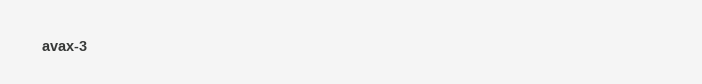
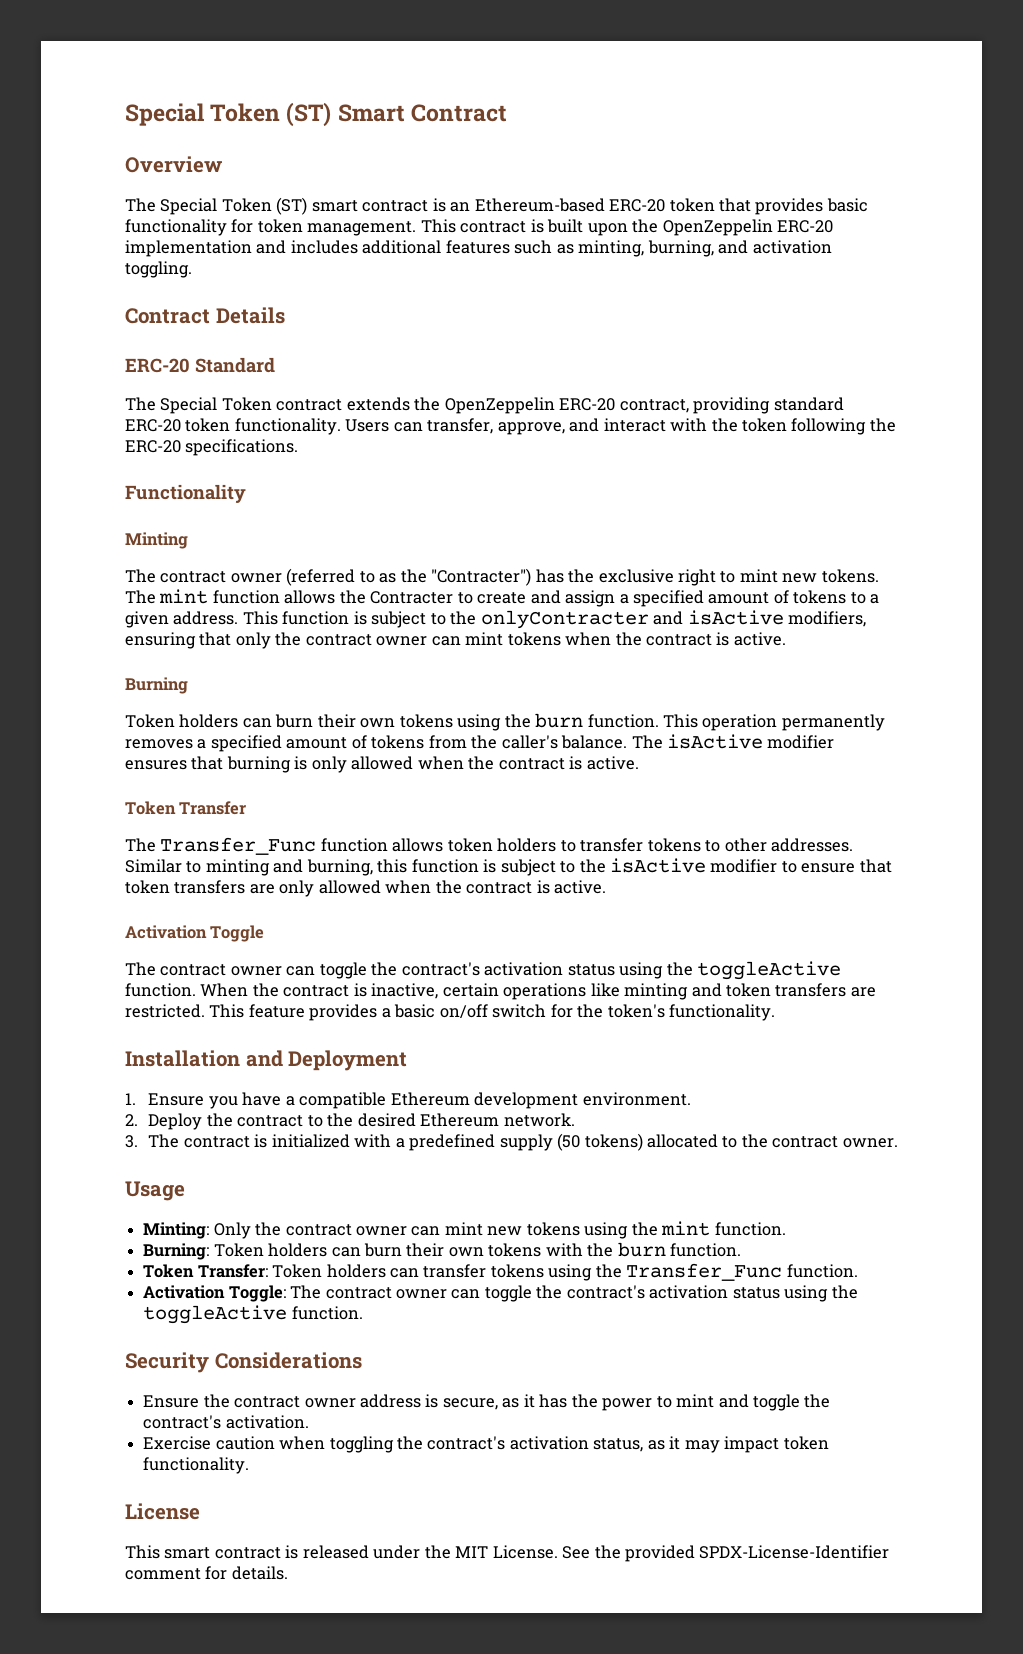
[42,41,87,51] avax-3 -> [125,102,507,127] [125,156,222,173] [125,197,868,215] [125,219,834,236] [125,240,832,257] [125,261,192,278] [125,307,285,324] [125,357,275,373] [125,397,844,414] [125,418,896,435] [125,439,299,456] [125,484,246,503] [125,532,188,549] [125,568,879,586] [125,589,880,607] [125,610,867,629] [125,632,786,649] [125,677,188,694] [125,713,885,731] [125,734,835,752] [125,756,639,773] [125,801,247,815] [125,837,854,855] [125,858,892,876] [125,880,607,897] [125,925,265,942] [125,961,842,980] [125,983,876,1000] [125,1004,776,1021] [125,1050,408,1071] [125,1092,691,1109] [125,1113,575,1130] [125,1133,898,1151] [125,1181,185,1201] [143,1221,786,1239] [143,1242,742,1260] [143,1263,858,1281] [143,1285,858,1302] [143,1305,363,1324] [125,1352,362,1373] [143,1394,831,1411] [143,1415,309,1429] [143,1436,829,1453] [143,1457,250,1474] [125,1503,200,1520] [125,1545,890,1562] [125,1566,288,1580] Special Token (ST) Smart Contract // Overview // The Special Token (ST) smart contract is an Ethereum-based ERC-20 token that provides basic functionality for token management. This contract is built upon the OpenZeppelin ERC-20 implementation and includes additional features such as minting, burning, and activation toggling. // Contract Details // ERC-20 Standard // The Special Token contract extends the OpenZeppelin ERC-20 contract, providing standard ERC-20 token functionality. Users can transfer, approve, and interact with the token following the ERC-20 specifications. // Functionality // Minting // The contract owner (referred to as the "Contracter") has the exclusive right to mint new tokens. The mint function allows the Contracter to create and assign a specified amount of tokens to a given address. This function is subject to the onlyContracter and isActive modifiers, ensuring that only the contract owner can mint tokens when the contract is active. // Burning // Token holders can burn their own tokens using the burn function. This operation permanently removes a specified amount of tokens from the caller's balance. The isActive modifier ensures that burning is only allowed when the contract is active. // Token Transfer // The Transfer_Func function allows token holders to transfer tokens to other addresses. Similar to minting and burning, this function is subject to the isActive modifier to ensure that token transfers are only allowed when the contract is active. // Activation Toggle // The contract owner can toggle the contract's activation status using the toggleActive function. When the contract is inactive, certain operations like minting and token transfers are restricted. This feature provides a basic on/off switch for the token's functionality. // Installation and Deployment // 1. Ensure you have a compatible Ethereum development environment. // 2. Deploy the contract to the desired Ethereum network. // 3. The contract is initialized with a predefined supply (50 tokens) allocated to the contract owner. // Usage // Minting: Only the contract owner can mint new tokens using the mint function. // Burning: Token holders can burn their own tokens with the burn function. // Token Transfer: Token holders can transfer tokens using the Transfer_Func function. // Activation Toggle: The contract owner can toggle the contract's activation status using the toggleActive function. // Security Considerations // Ensure the contract owner address is secure, as it has the power to mint and toggle the contract's activation. // Exercise caution when toggling the contract's activation status, as it may impact token functionality. // License // This smart contract is released under the MIT License. See the provided SPDX-License-Identifier comment for details.

